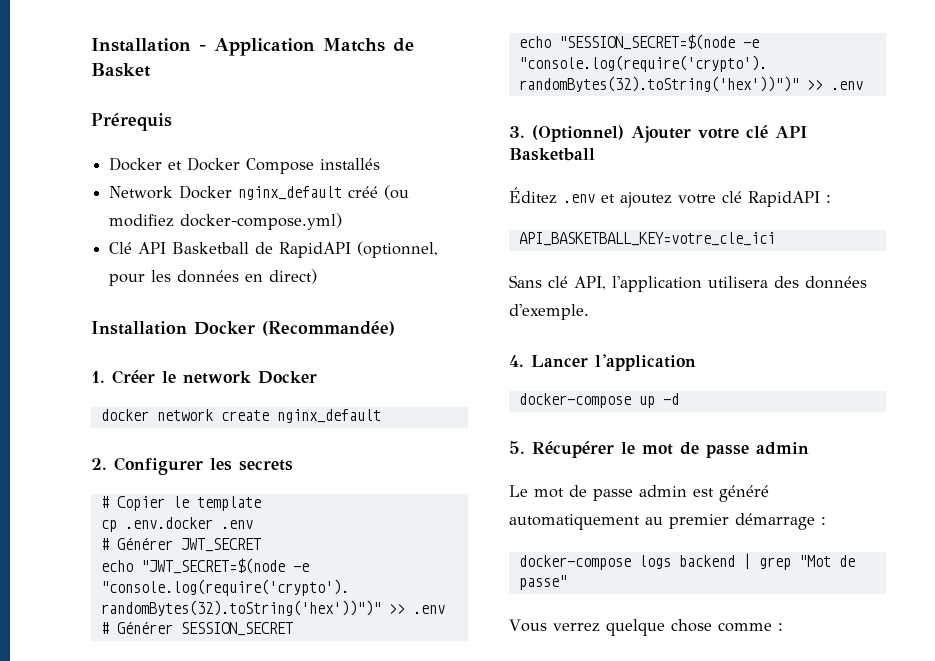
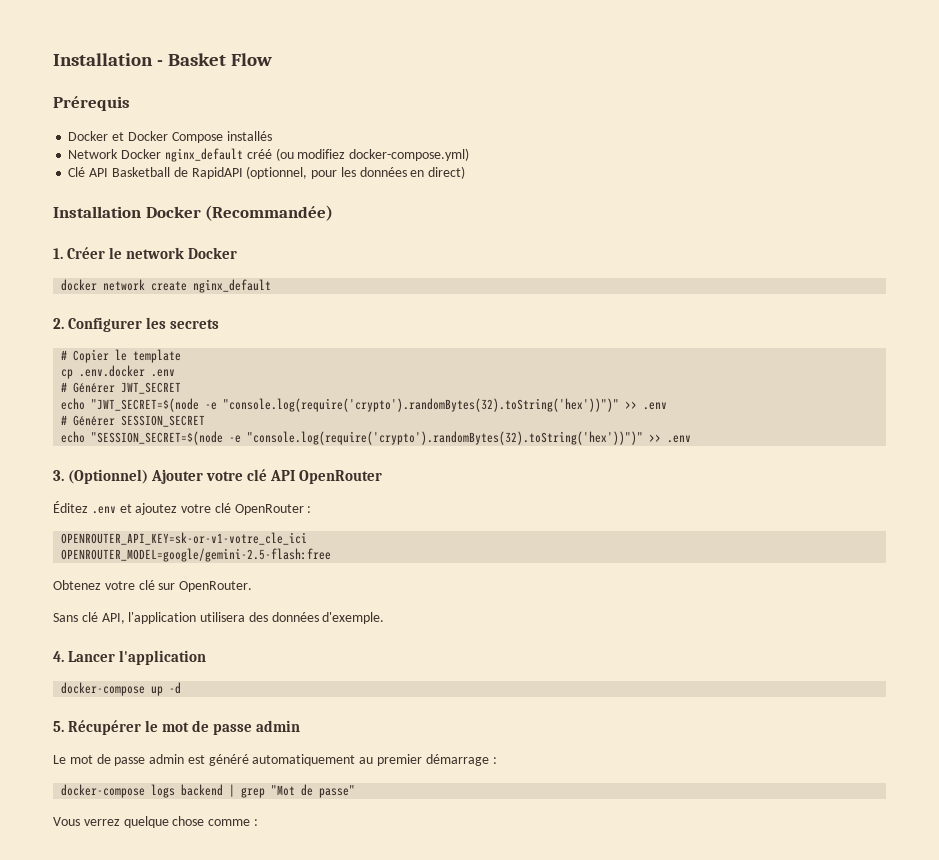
[214,38,414,56] Application Matchs de -> (164, 63) none
(151, 70) none -> [231,53,273,66] Flow
[509,148,595,161] Basketball -> [299,470,383,484] OpenRouter
[748,191,831,207] [518,232,775,246] RapidAPI : // API_BASKETBALL_KEY=votre_cle_ici -> [234,504,312,515] [61,532,308,545] [61,548,332,562] [53,580,253,592] OpenRouter : // OPENROUTER_API_KEY=sk-or-v1-votre_cle_ici // OPENROUTER_MODEL=google/gemini-2.5-flash:free // Obtenez votre clé sur OpenRouter.

